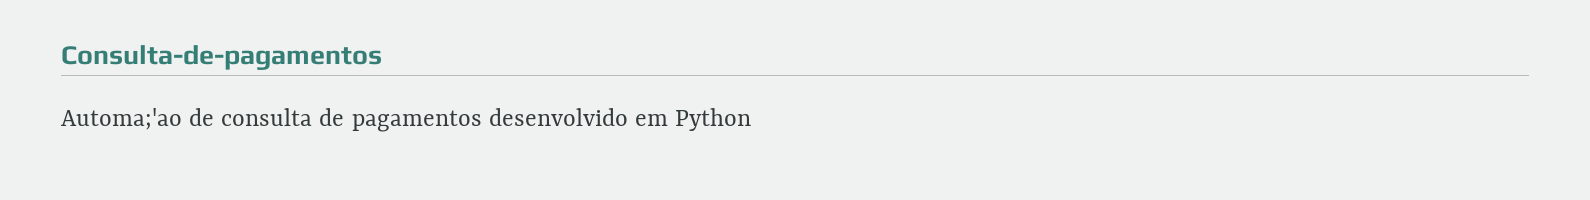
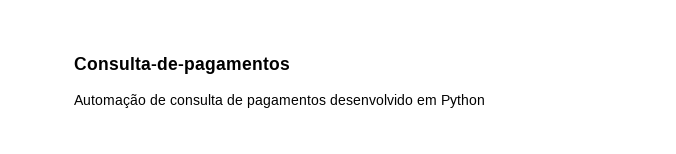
[61,108,182,130] Automa;'ao -> [74,94,146,108] Automação

